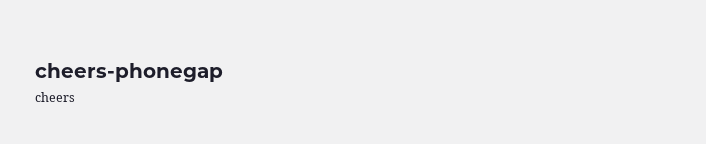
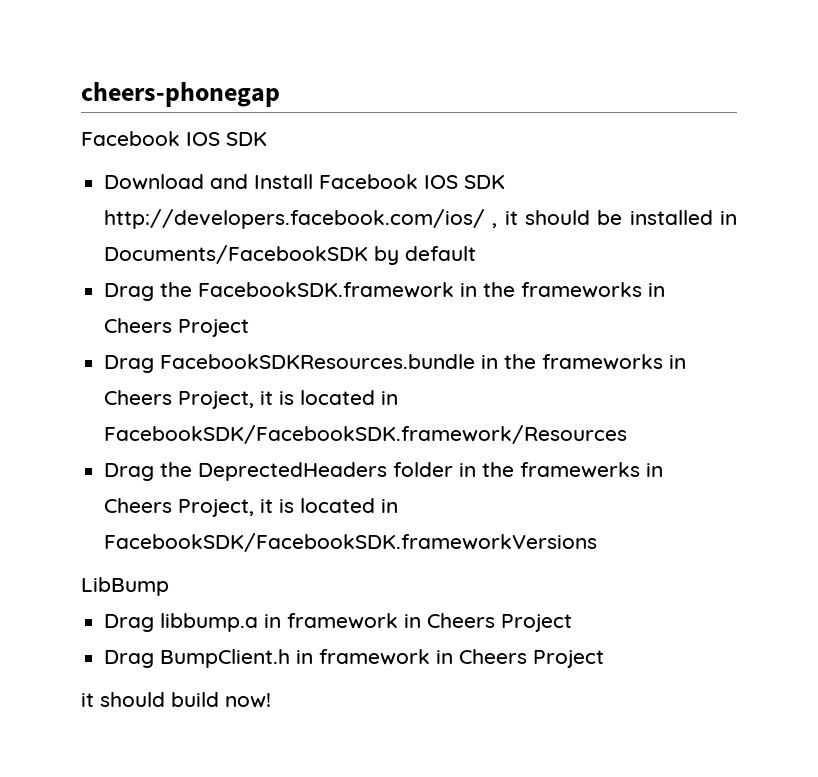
[35,92,75,102] cheers -> [81,131,267,146] [104,174,506,190] [104,209,737,229] [104,245,477,265] [104,282,666,301] [104,318,250,337] [104,354,687,373] [104,390,399,409] [104,425,628,444] [104,462,664,481] [104,498,399,517] [104,533,598,552] [81,577,169,596] [104,613,573,632] [104,649,605,668] [81,692,271,708] Facebook IOS SDK // Download and Install Facebook IOS SDK http://developers.facebook.com/ios/ , it should be installed in Documents/FacebookSDK by default // Drag the FacebookSDK.framework in the frameworks in Cheers Project // Drag FacebookSDKResources.bundle in the frameworks in Cheers Project, it is located in FacebookSDK/FacebookSDK.framework/Resources // Drag the DeprectedHeaders folder in the framewerks in Cheers Project, it is located in FacebookSDK/FacebookSDK.frameworkVersions // LibBump // Drag libbump.a in framework in Cheers Project // Drag BumpClient.h in framework in Cheers Project // it should build now!

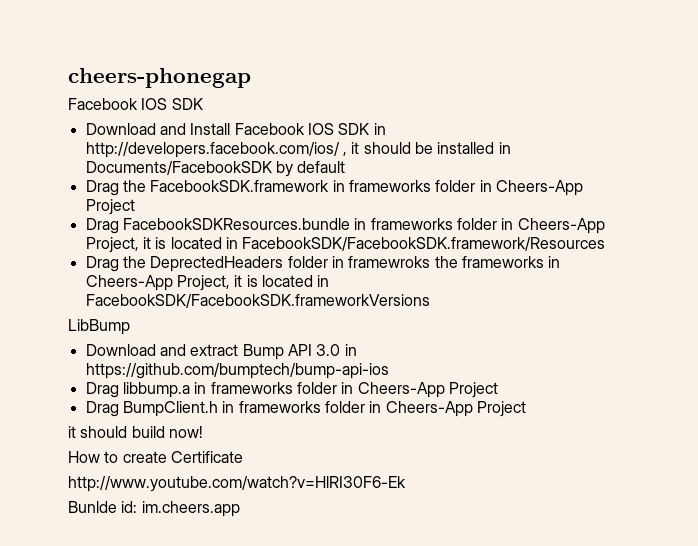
(506, 182) none -> [373,123,386,135] in
[483,282,666,298] [104,318,173,333] the frameworks in Cheers -> [348,180,583,196] frameworks folder in Cheers-App
[504,354,687,370] [104,390,173,405] the frameworks in Cheers -> [370,218,605,234] frameworks folder in Cheers-App
[482,462,664,478] [104,498,173,513] the framewerks in Cheers -> [348,256,561,268] [85,275,173,291] framewroks the frameworks in Cheers-App
(169, 586) none -> [85,344,357,360] [85,363,389,379] // Download and extract Bump API 3.0 in https://github.com/bumptech/bump-api-ios
[287,613,496,629] framework in Cheers -> [210,382,445,398] frameworks folder in Cheers-App
[319,649,528,665] framework in Cheers -> [238,401,473,417] frameworks folder in Cheers-App
(271, 700) none -> [68,451,243,463] [68,476,406,492] [68,501,240,517] // How to create Certificate // http://www.youtube.com/watch?v=HlRI30F6-Ek // Bunlde id: im.cheers.app

